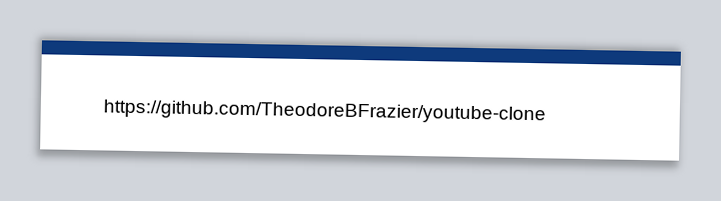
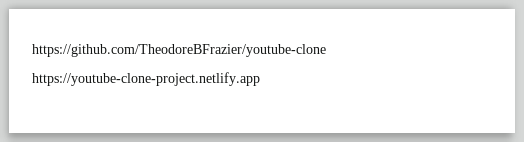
(546, 112) none -> [32,72,260,86] // https://youtube-clone-project.netlify.app

